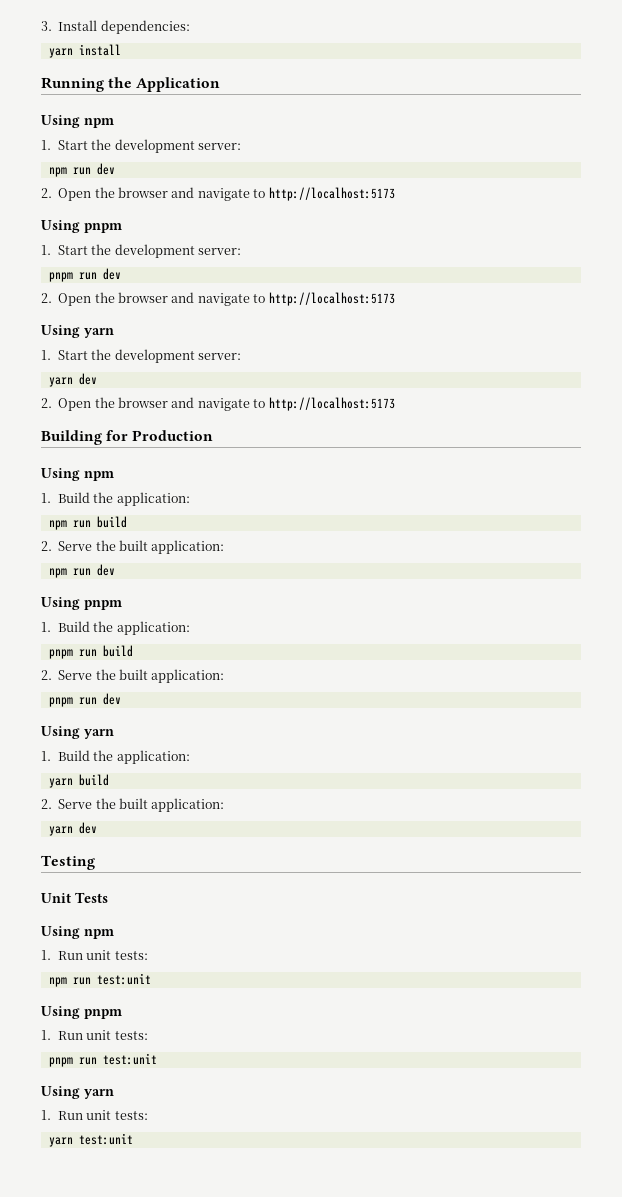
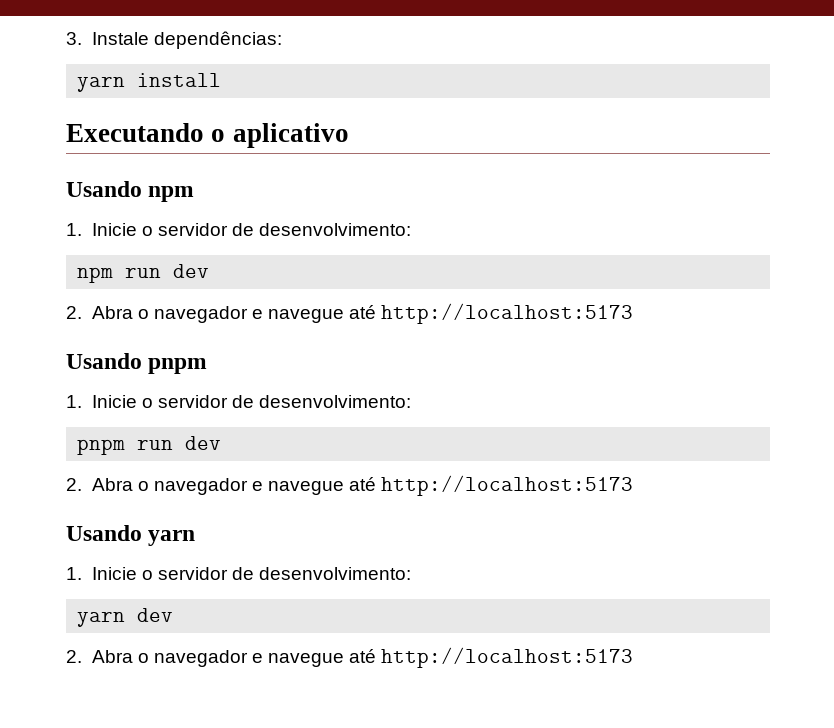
[58,20,190,34] Install dependencies: -> [91,31,282,49] Instale dependências:
[41,77,221,92] [41,115,114,128] [41,139,241,153] [48,163,115,177] [41,187,395,201] [41,220,122,233] [41,244,241,258] Running the Application // Using npm // 1. Start the development server: // npm run dev // 2. Open the browser and navigate to http://localhost:5173 // Using pnpm // 1. Start the development server: -> [66,123,349,148] [66,181,195,202] [66,223,412,236] [77,264,210,283] [66,303,634,324] [66,353,208,374] [66,395,412,408] Executando o aplicativo // Usando npm // 1. Inicie o servidor de desenvolvimento: // npm run dev // 2. Abra o navegador e navegue até http://localhost:5173 // Usando pnpm // 1. Inicie o servidor de desenvolvimento:
[58,292,395,306] [41,325,114,338] [41,349,241,363] [48,373,97,387] [41,397,395,411] [41,430,214,445] [41,468,114,481] [41,492,190,506] [48,516,127,530] [41,540,225,554] [48,564,115,578] [41,597,122,610] [41,621,190,635] [48,645,133,659] [41,669,225,683] [48,693,121,707] [41,726,114,739] [41,750,190,764] [48,774,109,788] [41,798,225,812] [48,822,97,836] [41,855,95,870] [41,892,108,903] [41,926,114,939] [41,950,148,960] [48,973,151,987] [41,1006,122,1019] [41,1030,148,1040] [48,1053,157,1067] [41,1086,114,1099] [41,1110,148,1120] [48,1133,133,1147] Open the browser and navigate to http://localhost:5173 // Using yarn // 1. Start the development server: // yarn dev // 2. Open the browser and navigate to http://localhost:5173 // Building for Production // Using npm // 1. Build the application: // npm run build // 2. Serve the built application: // npm run dev // Using pnpm // 1. Build the application: // pnpm run build // 2. Serve the built application: // pnpm run dev // Using yarn // 1. Build the application: // yarn build // 2. Serve the built application: // yarn dev // Testing // Unit Tests // Using npm // 1. Run unit tests: // npm run test:unit // Using pnpm // 1. Run unit tests: // pnpm run test:unit // Using yarn // 1. Run unit tests: // yarn test:unit -> [91,475,634,496] [66,525,196,546] [66,567,412,580] [77,608,174,627] [66,647,634,668] Abra o navegador e navegue até http://localhost:5173 // Usando yarn // 1. Inicie o servidor de desenvolvimento: // yarn dev // 2. Abra o navegador e navegue até http://localhost:5173

